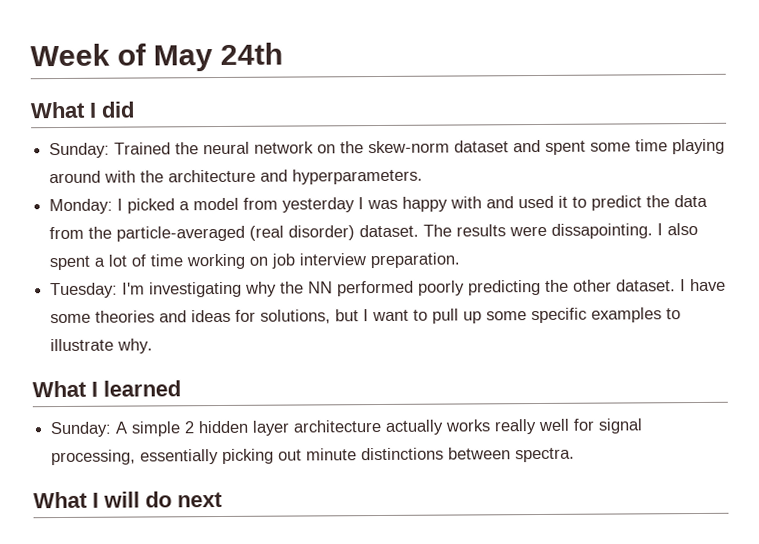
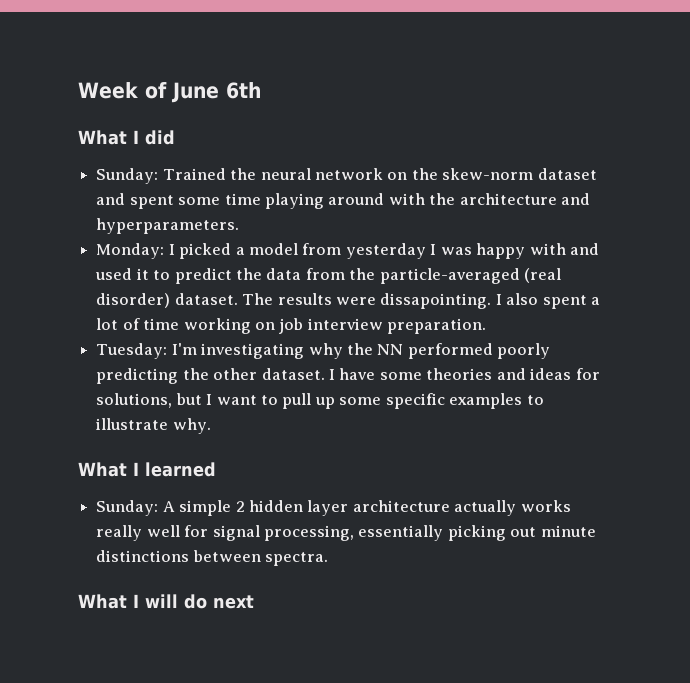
[153,42,284,72] May 24th -> [170,82,261,103] June 6th

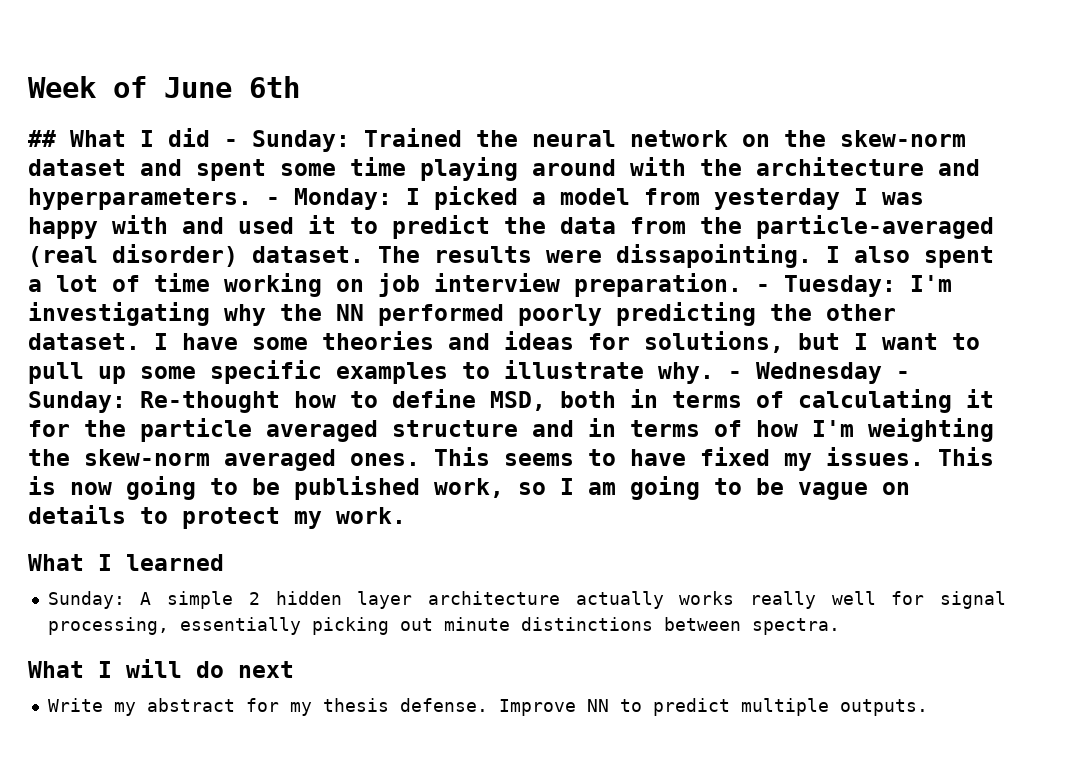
(261, 90) none -> [28,130,56,147] ##
(175, 137) // -> [224,139,238,147] -
(240, 226) // -> [266,197,280,205] -
(487, 326) // -> [756,284,770,292] -
(211, 426) none -> [728,362,910,384] [28,389,994,413] [28,418,994,442] [28,447,994,471] [28,476,910,500] [28,505,406,529] - Wednesday - Sunday: Re-thought how to define MSD, both in terms of calculating it for the particle averaged structure and in terms of how I'm weighting the skew-norm averaged ones. This seems to have fixed my issues. This is now going to be published work, so I am going to be vague on details to protect my work.
(254, 602) none -> [47,698,928,716] // Write my abstract for my thesis defense. Improve NN to predict multiple outputs.

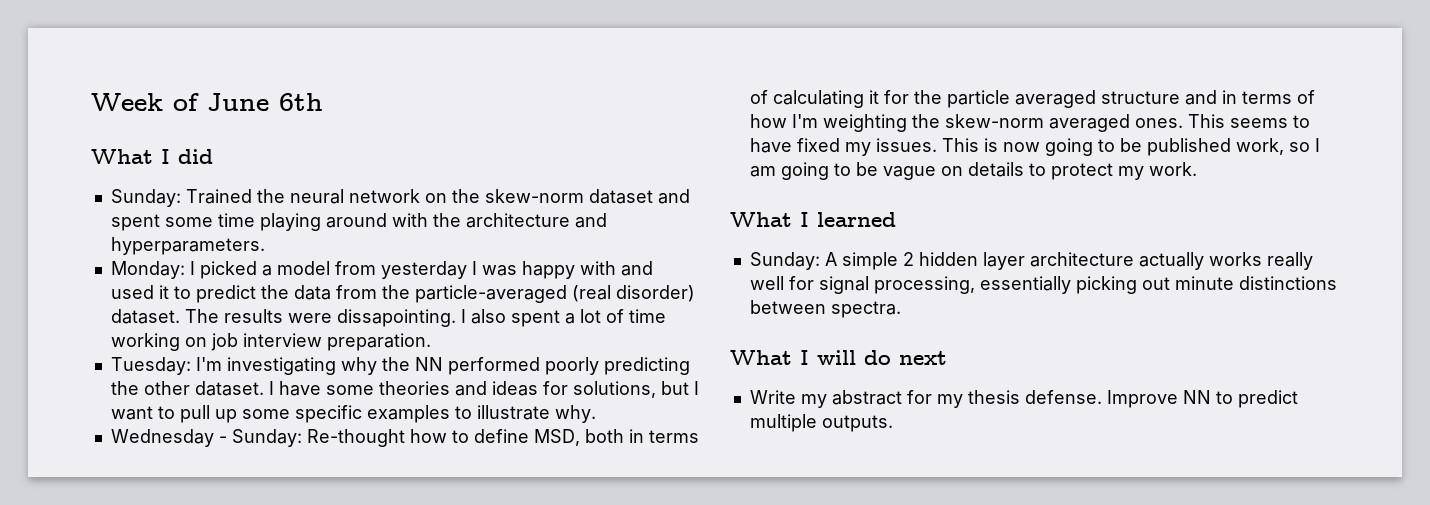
[28,130,56,147] ## -> (323, 102) none
[224,139,238,147] - -> (213, 156) //
[266,197,280,205] - -> (265, 246) //
[756,284,770,292] - -> (431, 342) //
[728,371,742,379] - -> (596, 414) //

